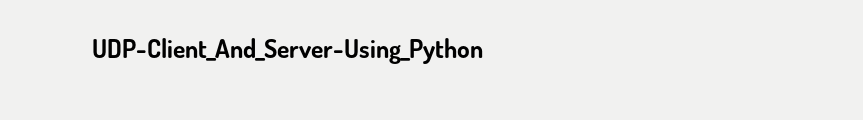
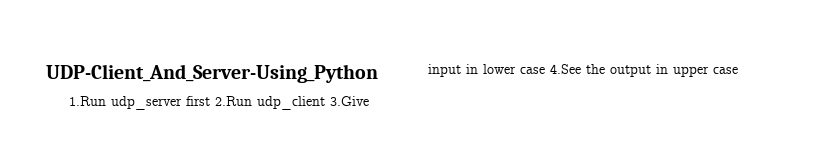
(483, 51) none -> [68,96,369,110] [428,64,738,77] // 1.Run udp_server first 2.Run udp_client 3.Give input in lower case 4.See the output in upper case

